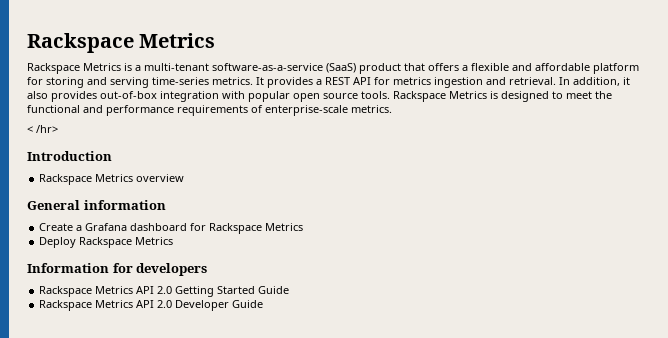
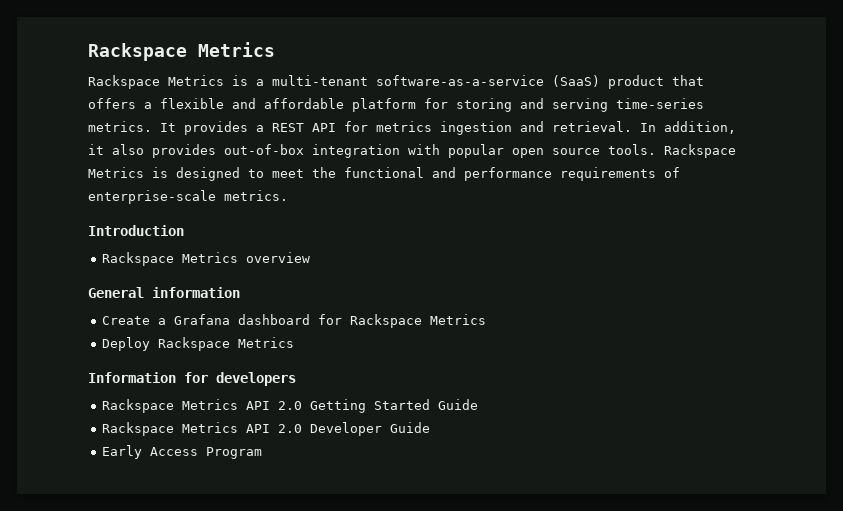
[27,125,58,133] // < /hr> -> (288, 195) none
(264, 304) none -> [102,445,263,459] // Early Access Program

